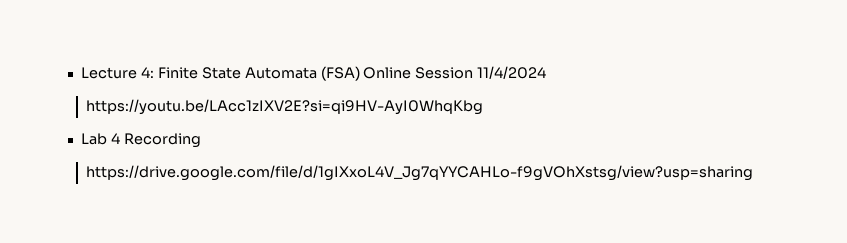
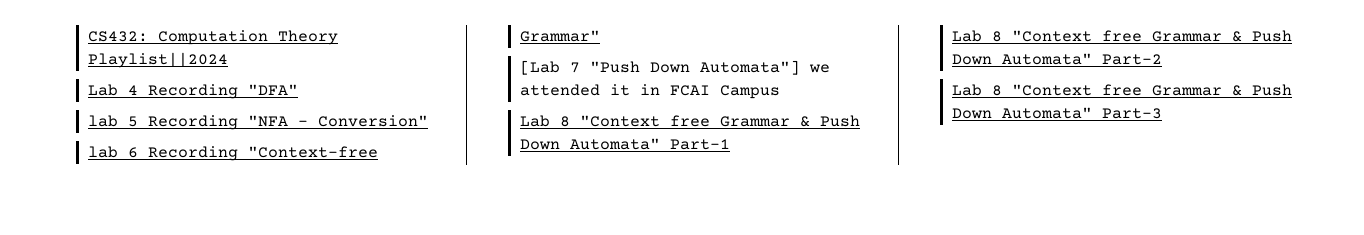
[80,66,547,81] [86,99,484,115] [80,133,201,148] [86,165,754,181] Lecture 4: Finite State Automata (FSA) Online Session 11/4/2024 // https://youtu.be/LAcc1zIXV2E?si=qi9HV-AyI0WhqKbg // Lab 4 Recording // https://drive.google.com/file/d/1gIXxoL4V_Jg7qYYCAHLo-f9gVOhXstsg/view?usp=sharing -> [87,30,338,45] [87,52,228,68] [87,84,298,99] [87,115,428,130] [87,146,378,161] [519,30,600,42] [519,60,830,75] [519,84,780,99] [519,115,860,127] [519,138,730,150] [951,30,1292,42] [951,53,1162,65] [951,84,1292,96] [951,107,1162,119] CS432: Computation Theory Playlist||2024 // Lab 4 Recording "DFA" // lab 5 Recording "NFA - Conversion" // lab 6 Recording "Context-free Grammar" // [Lab 7 "Push Down Automata"] we attended it in FCAI Campus // Lab 8 "Context free Grammar & Push Down Automata" Part-1 // Lab 8 "Context free Grammar & Push Down Automata" Part-2 // Lab 8 "Context free Grammar & Push Down Automata" Part-3

